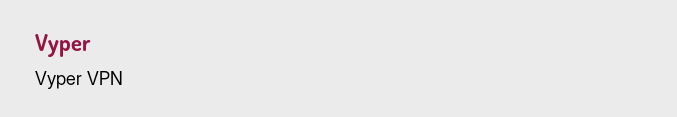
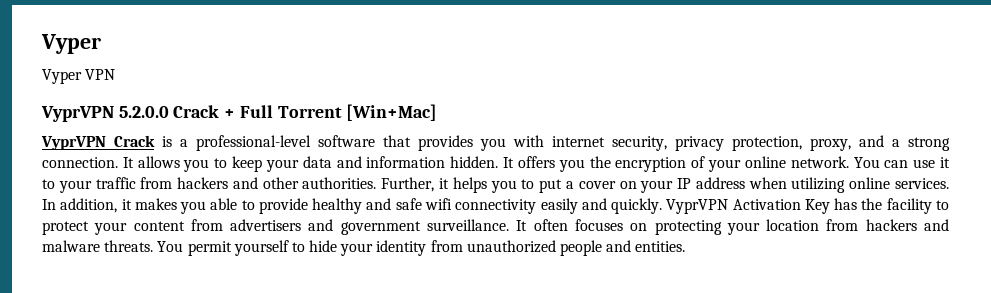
(123, 78) none -> [41,104,438,122] [41,135,950,151] [42,156,951,172] [42,177,949,193] [42,198,949,214] [42,219,949,235] [42,240,686,256] // VyprVPN 5.2.0.0 Crack + Full Torrent [Win+Mac] // VyprVPN Crack is a professional-level software that provides you with internet security, privacy protection, proxy, and a strong connection. It allows you to keep your data and information hidden. It offers you the encryption of your online network. You can use it to your traffic from hackers and other authorities. Further, it helps you to put a cover on your IP address when utilizing online services. In addition, it makes you able to provide healthy and safe wifi connectivity easily and quickly. VyprVPN Activation Key has the facility to protect your content from advertisers and government surveillance. It often focuses on protecting your location from hackers and malware threats. You permit yourself to hide your identity from unauthorized people and entities.

